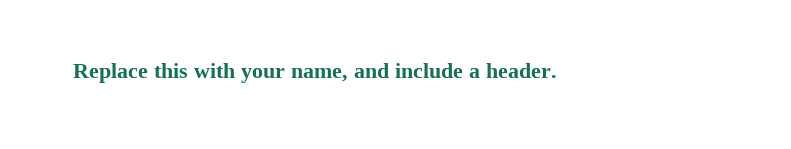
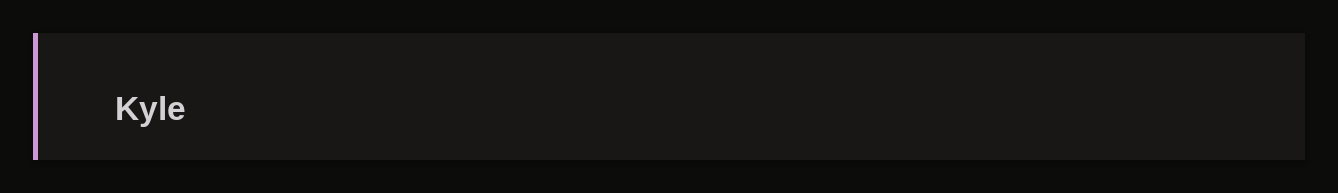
[73,63,557,83] Replace this with your name, and include a header. -> [115,96,186,127] Kyle

